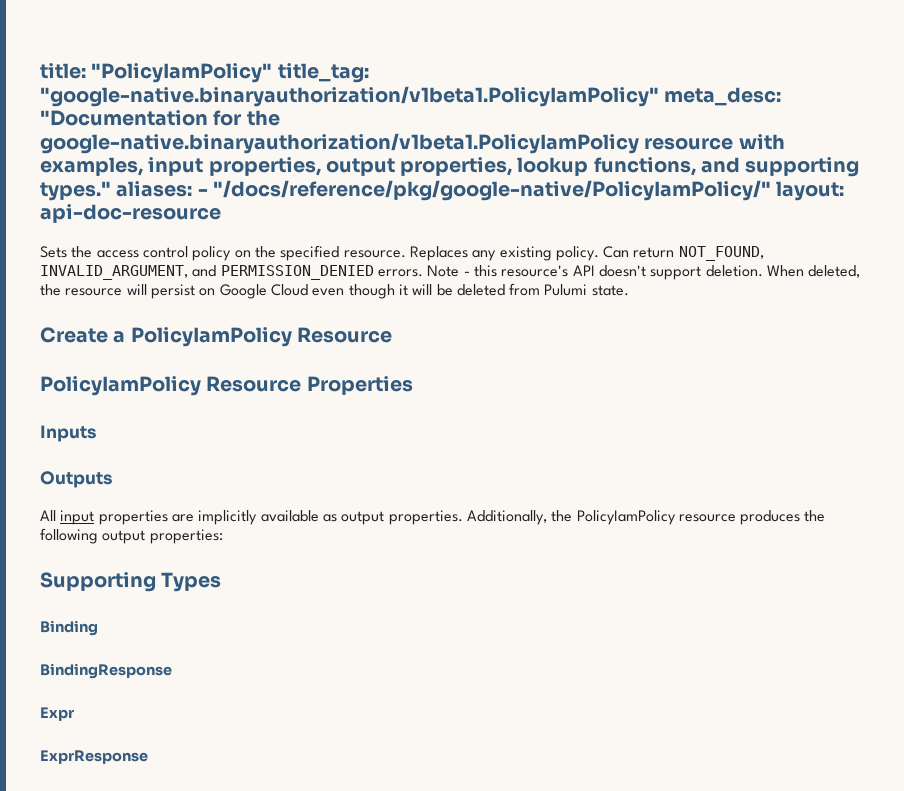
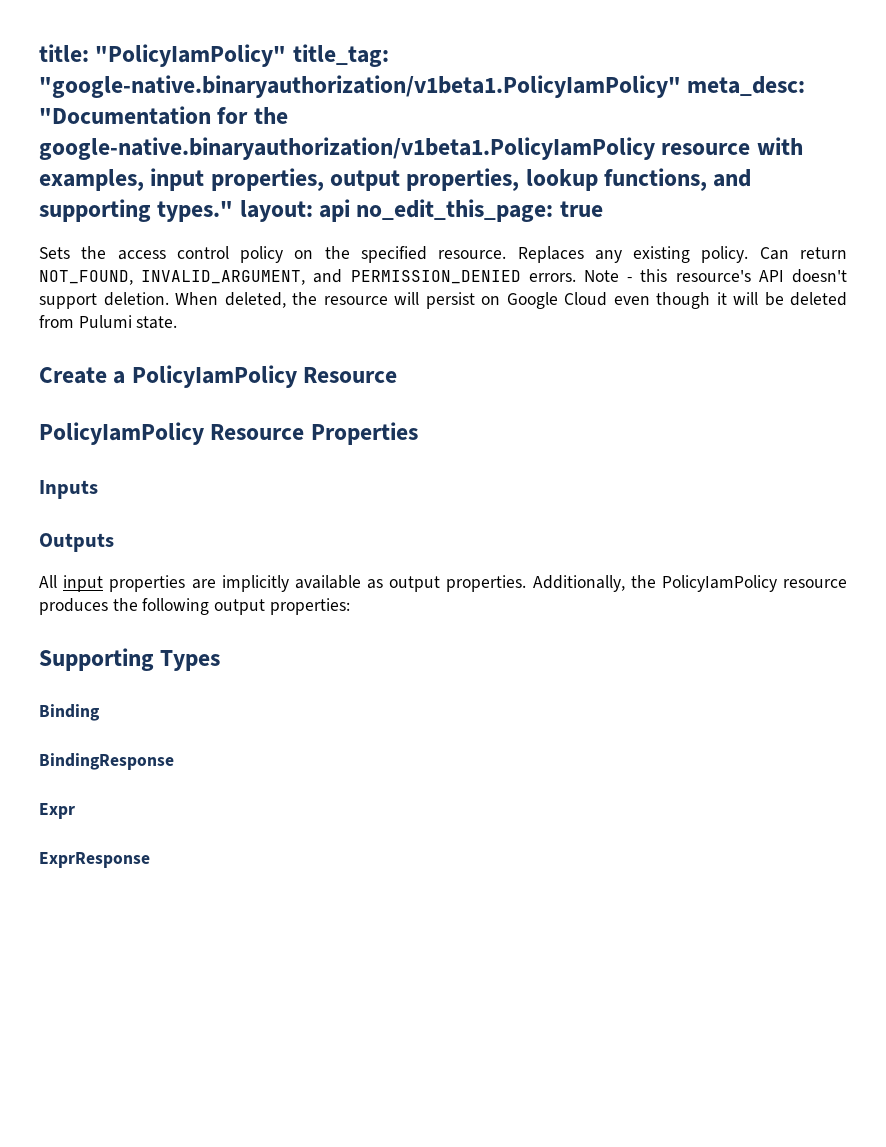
[116,180,845,201] [40,204,221,223] aliases: - "/docs/reference/pkg/google-native/PolicyIamPolicy/" layout: api-doc-resource -> [239,199,603,222] layout: api no_edit_this_page: true

